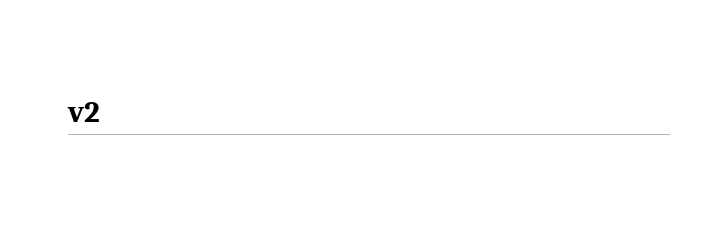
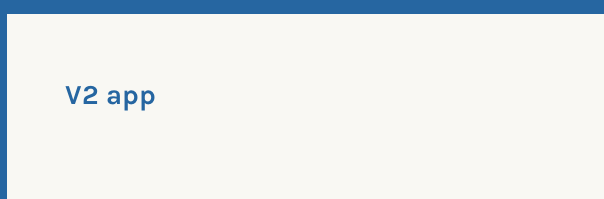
[67,102,100,122] v2 -> [65,85,157,111] V2 app

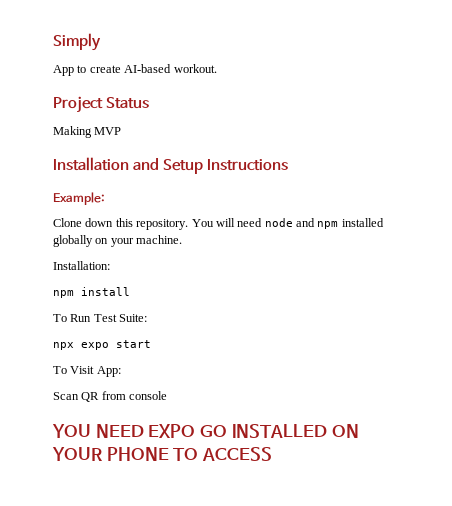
[65,85,157,111] V2 app -> [53,33,101,51] [53,64,217,76] [53,96,150,113] [53,126,122,138] [53,157,289,174] [53,192,105,205] [53,218,384,230] [53,235,183,247] [53,261,110,270] [53,287,130,298] [53,314,148,322] [53,340,151,350] [53,366,121,377] [53,391,168,402] [52,424,359,438] [52,447,273,461] Simply // App to create AI-based workout. // Project Status // Making MVP // Installation and Setup Instructions // Example: // Clone down this repository. You will need node and npm installed globally on your machine. // Installation: // npm install // To Run Test Suite: // npx expo start // To Visit App: // Scan QR from console // YOU NEED EXPO GO INSTALLED ON YOUR PHONE TO ACCESS

